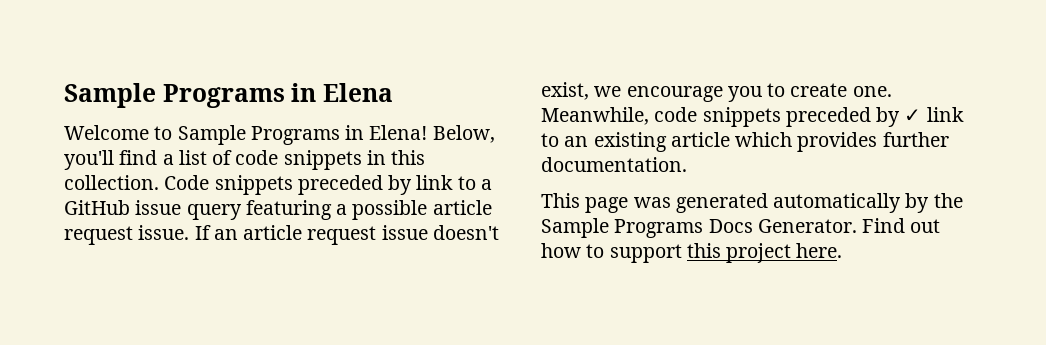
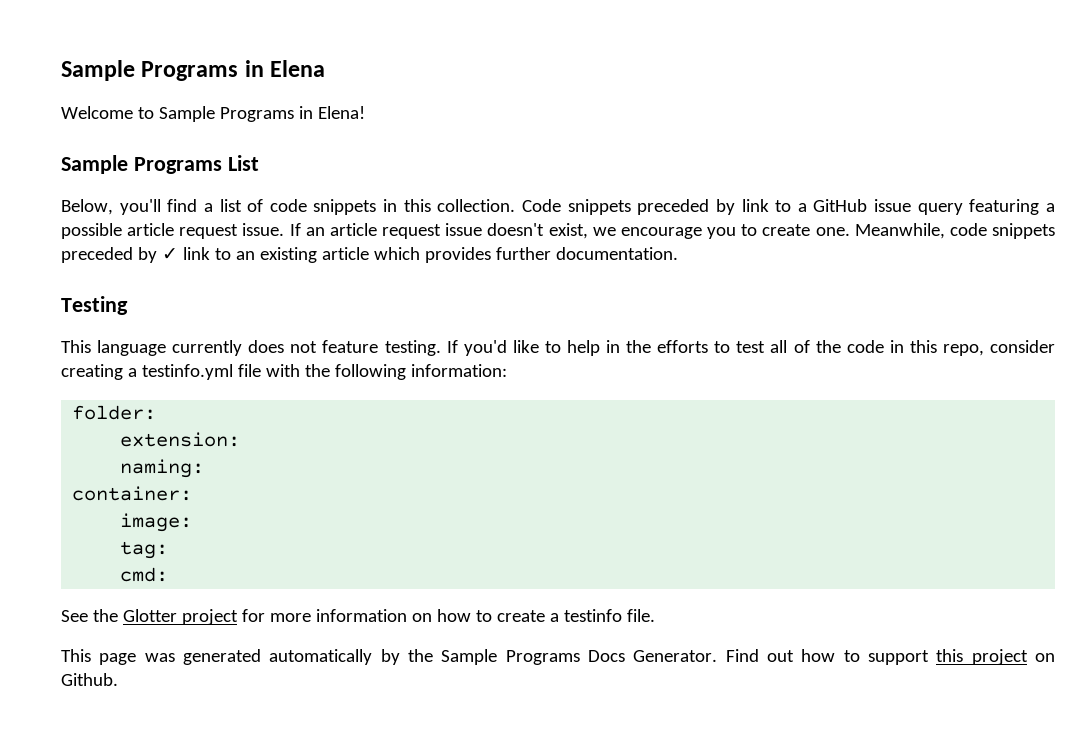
(428, 132) none -> [61,155,259,174] // Sample Programs List //
(687, 164) none -> [61,296,128,315] [61,340,1056,356] [61,364,507,380] [72,405,157,420] [120,432,241,447] [120,459,205,478] [72,486,193,501] [120,513,193,532] [120,541,169,559] [120,567,169,582] [61,609,655,625] // Testing // This language currently does not feature testing. If you'd like to help in the efforts to test all of the code in this repo, consider creating a testinfo.yml file with the following information: // folder: // extension: // naming: // container: // image: // tag: // cmd: // See the Glotter project for more information on how to create a testinfo file.
[796,243,843,258] here. -> [1035,653,1056,662] [61,673,118,686] on Github.

